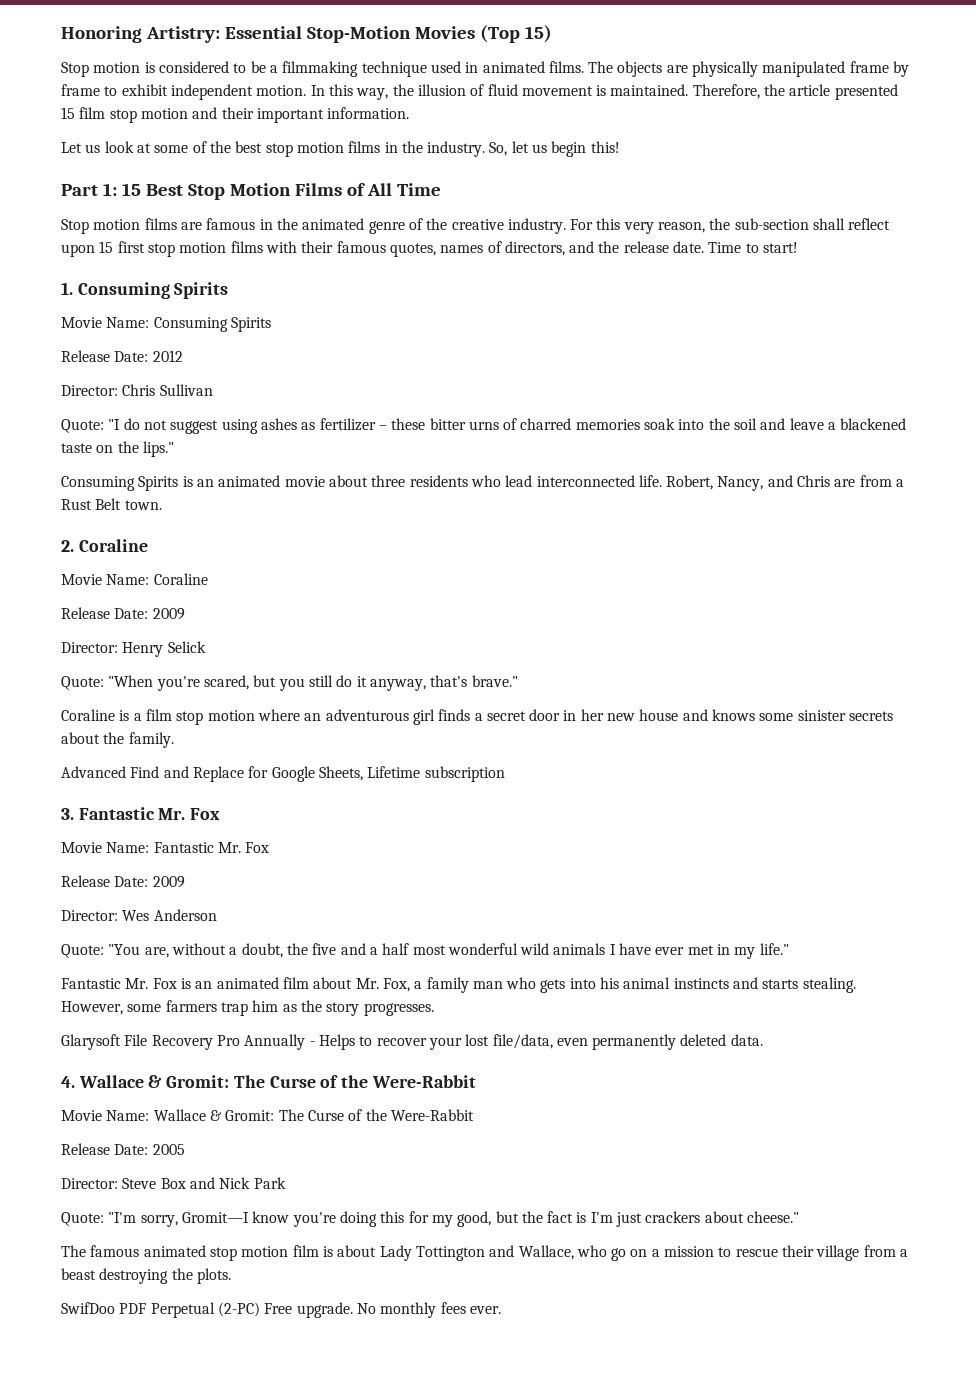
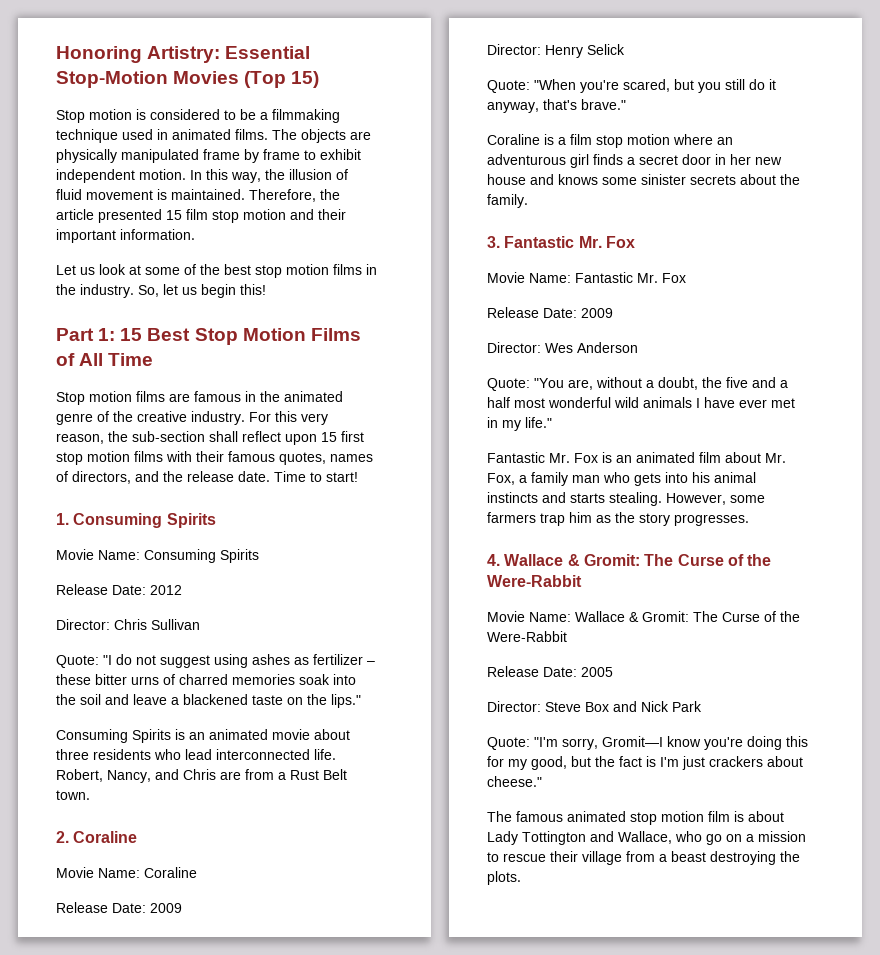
[61,766,505,782] // Advanced Find and Replace for Google Sheets, Lifetime subscription -> (528, 201) none
[61,1034,763,1050] // Glarysoft File Recovery Pro Annually - Helps to recover your lost file/data, even permanently deleted data. -> (749, 520) none
[61,1302,501,1318] // SwifDoo PDF Perpetual (2-PC) Free upgrade. No monthly fees ever. -> (521, 878) none

